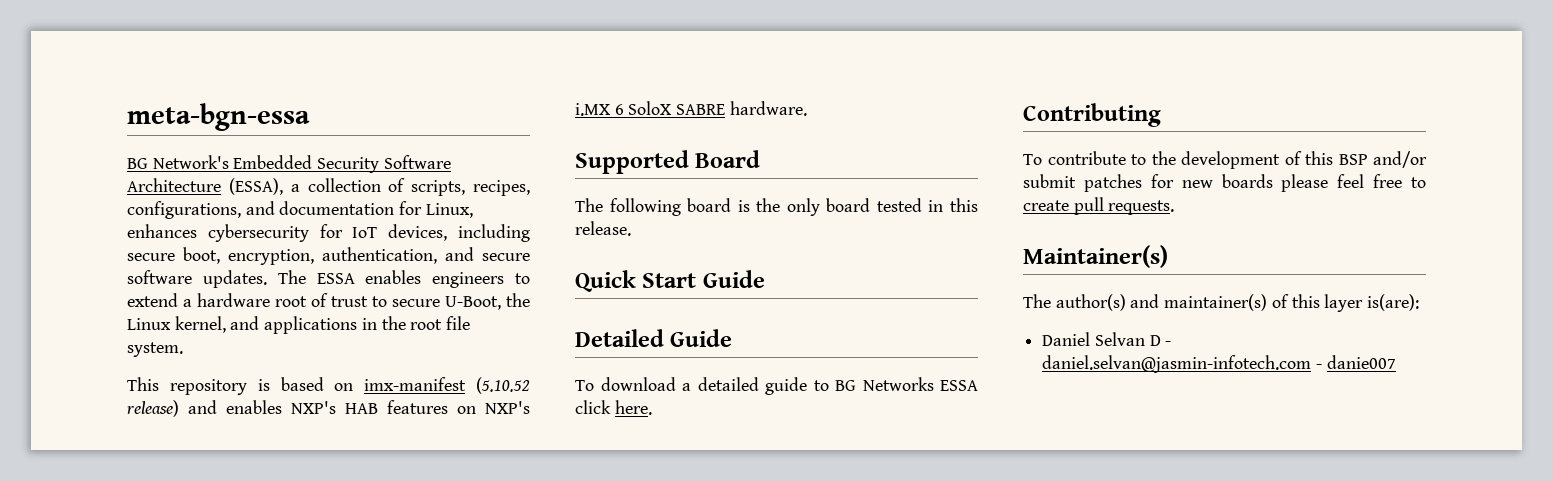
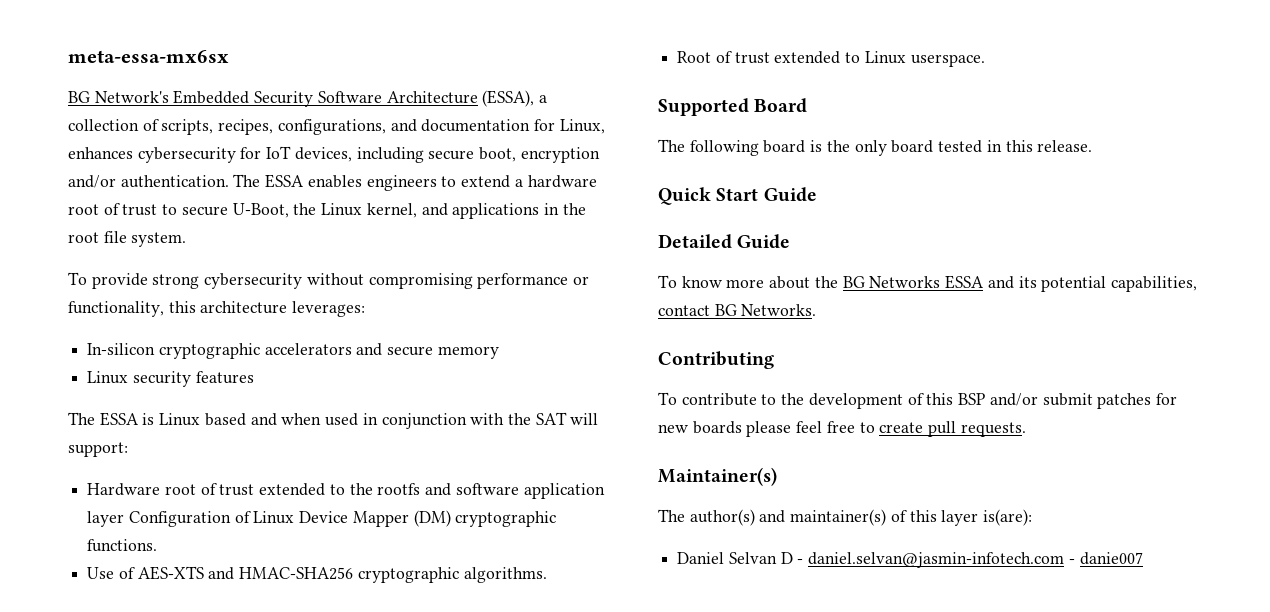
[127,103,310,131] meta-bgn-essa -> [68,50,229,63] meta-essa-mx6sx
[228,247,530,265] [127,270,267,288] encryption, authentication, and secure software updates. -> [520,147,600,163] [68,175,229,188] encryption and/or authentication.
[127,377,530,395] [127,400,530,417] [575,101,807,116] This repository is based on imx-manifest (5.10.52 release) and enables NXP's HAB features on NXP's i.MX 6 SoloX SABRE hardware. -> [68,272,590,289] [68,301,366,317] [87,343,499,359] [87,371,254,387] [68,412,599,429] [68,442,128,457] [87,483,605,499] [87,510,557,527] [87,539,158,552] [87,566,547,583] [677,51,985,67] To provide strong cybersecurity without compromising performance or functionality, this architecture leverages: // In-silicon cryptographic accelerators and secure memory // Linux security features // The ESSA is Linux based and when used in conjunction with the SAT will support: // Hardware root of trust extended to the rootfs and software application layer Configuration of Linux Device Mapper (DM) cryptographic functions. // Use of AES-XTS and HMAC-SHA256 cryptographic algorithms. // Root of trust extended to Linux userspace.
[600,377,978,395] [575,400,652,415] download a detailed guide to BG Networks ESSA click here. -> [681,275,1197,292] [658,304,817,316] know more about the BG Networks ESSA and its potential capabilities, contact BG Networks.

